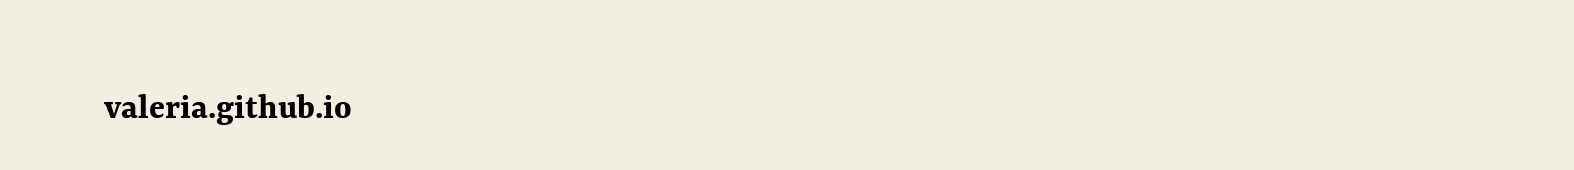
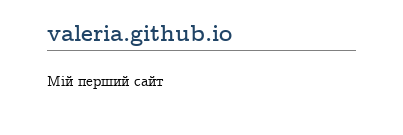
(352, 109) none -> [47,75,164,89] // Мій перший сайт

